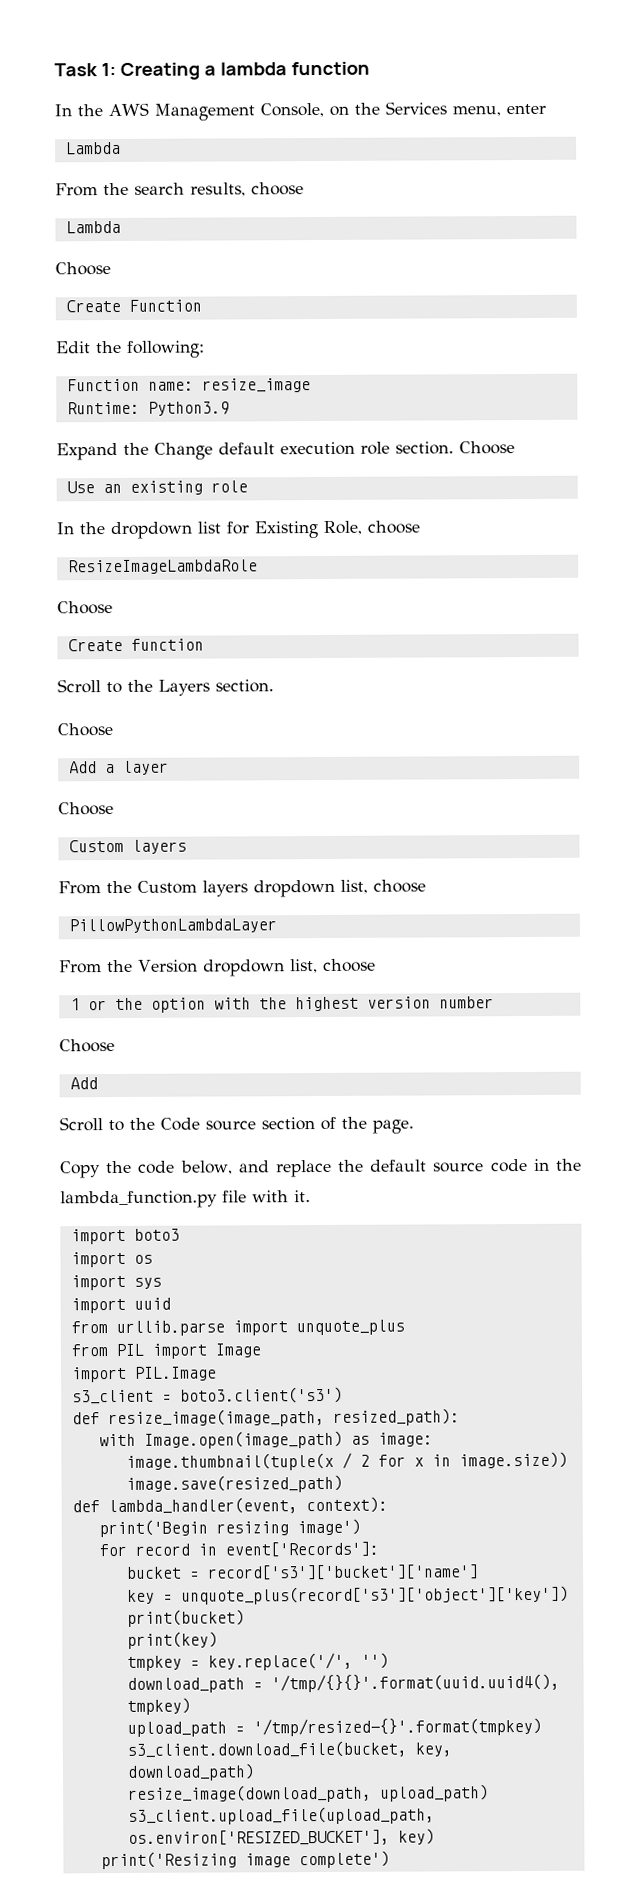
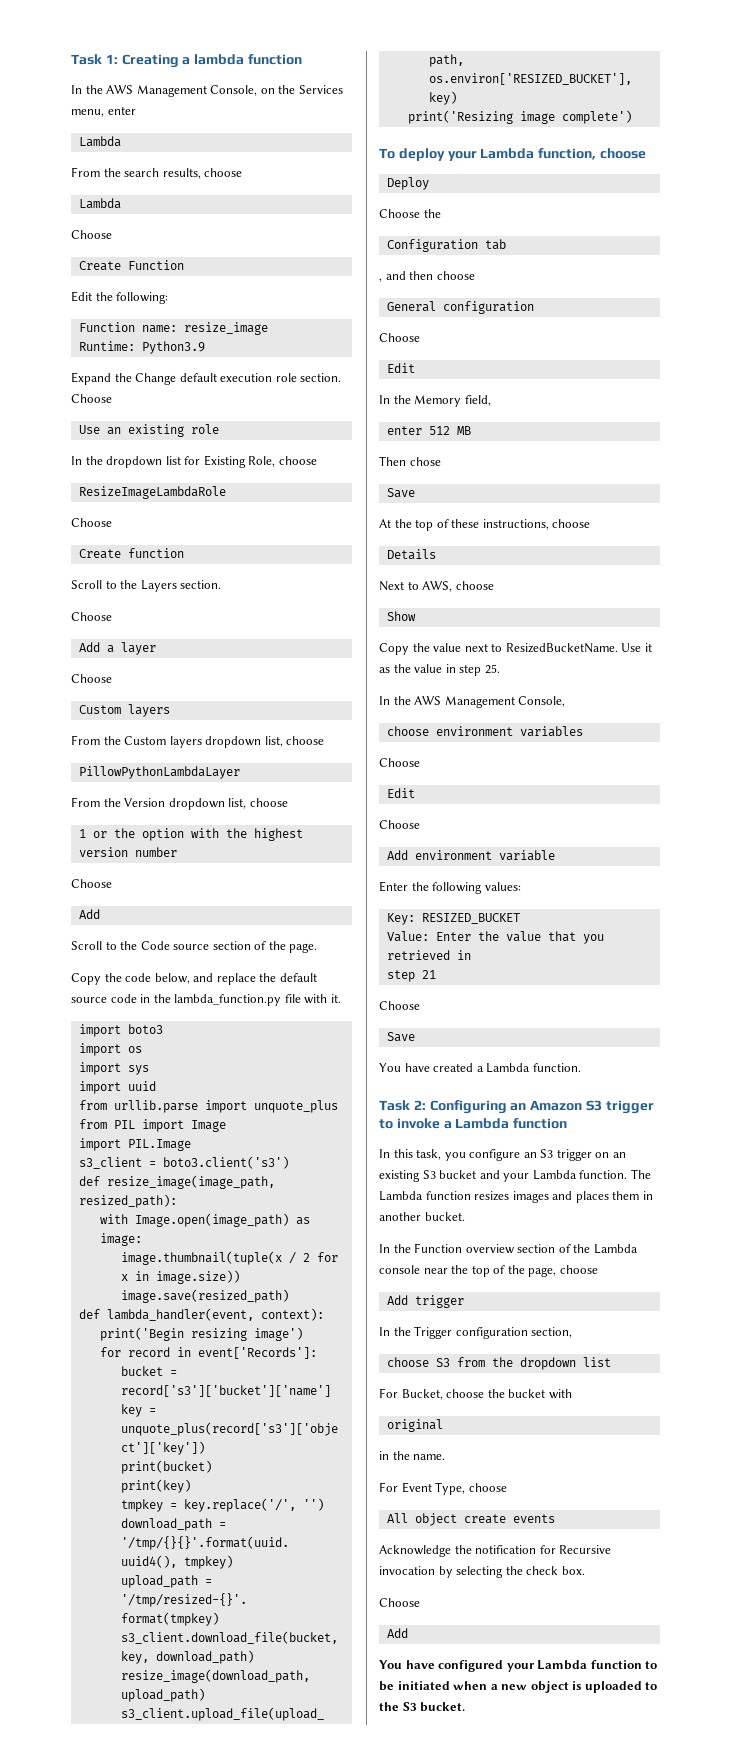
(390, 1859) none -> [379,148,646,161] [386,177,429,190] [379,209,441,218] [386,239,506,252] [379,271,475,282] [386,301,534,314] [379,333,420,342] [386,363,415,373] [379,395,491,407] [386,426,471,435] [379,456,441,466] [386,488,415,498] [379,519,591,531] [386,549,436,560] [379,581,494,592] [386,611,416,621] [379,643,652,655] [379,664,500,676] [379,696,566,708] [386,726,583,737] [379,758,420,767] [386,788,415,798] [379,820,420,829] [386,850,555,861] [379,881,521,894] [386,913,520,925] [386,931,604,944] [386,950,471,960] [386,970,436,982] [379,1001,420,1010] [386,1032,415,1042] [379,1063,581,1073] [379,1100,654,1114] [379,1118,568,1129] [379,1149,626,1161] [379,1169,651,1182] [379,1191,653,1203] [379,1212,465,1221] [379,1243,638,1254] [379,1265,598,1277] [386,1295,464,1308] [379,1326,573,1339] [386,1357,611,1370] [379,1388,572,1400] [386,1419,443,1432] [379,1451,446,1460] [379,1482,507,1495] [386,1513,555,1526] [379,1545,612,1557] [379,1566,585,1578] [379,1598,420,1607] [386,1628,408,1638] [379,1660,658,1672] [379,1681,658,1693] [379,1702,466,1712] // To deploy your Lambda function, choose // Deploy // Choose the // Configuration tab // , and then choose // General configuration // Choose // Edit // In the Memory field, // enter 512 MB // Then chose // Save // At the top of these instructions, choose // Details // Next to AWS, choose // Show // Copy the value next to ResizedBucketName. Use it as the value in step 25. // In the AWS Management Console, // choose environment variables // Choose // Edit // Choose // Add environment variable // Enter the following values: // Key: RESIZED_BUCKET // Value: Enter the value that you retrieved in // step 21 // Choose // Save // You have created a Lambda function. // Task 2: Configuring an Amazon S3 trigger to invoke a Lambda function // In this task, you configure an S3 trigger on an existing S3 bucket and your Lambda function. The Lambda function resizes images and places them in another bucket. // In the Function overview section of the Lambda console near the top of the page, choose // Add trigger // In the Trigger configuration section, // choose S3 from the dropdown list // For Bucket, choose the bucket with // original // in the name. // For Event Type, choose // All object create events // Acknowledge the notification for Recursive invocation by selecting the check box. // Choose // Add // You have configured your Lambda function to be initiated when a new object is uploaded to the S3 bucket.

